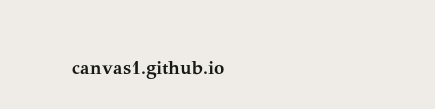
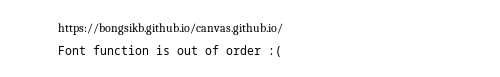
[72,61,224,79] canvas1.github.io -> [58,23,283,35] [58,45,282,57] https://bongsikb.github.io/canvas.github.io/ // Font function is out of order :(

